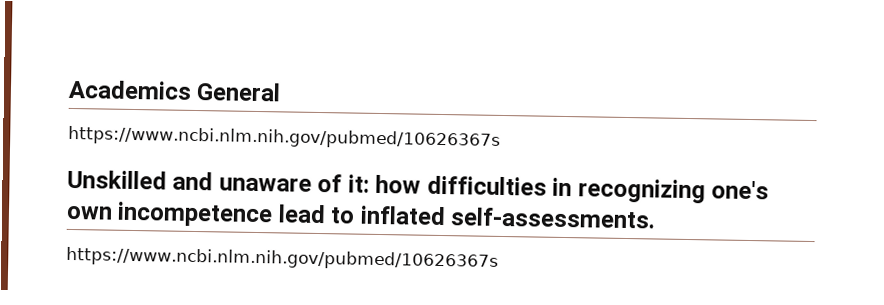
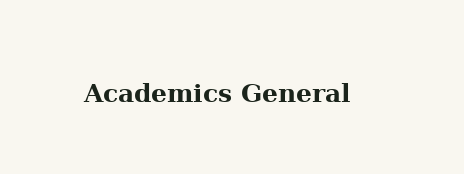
[68,125,501,150] [67,169,770,204] [66,201,657,229] [66,246,499,271] // https://www.ncbi.nlm.nih.gov/pubmed/10626367s // Unskilled and unaware of it: how difficulties in recognizing one's own incompetence lead to inflated self-assessments. // https://www.ncbi.nlm.nih.gov/pubmed/10626367s -> (351, 92) none

